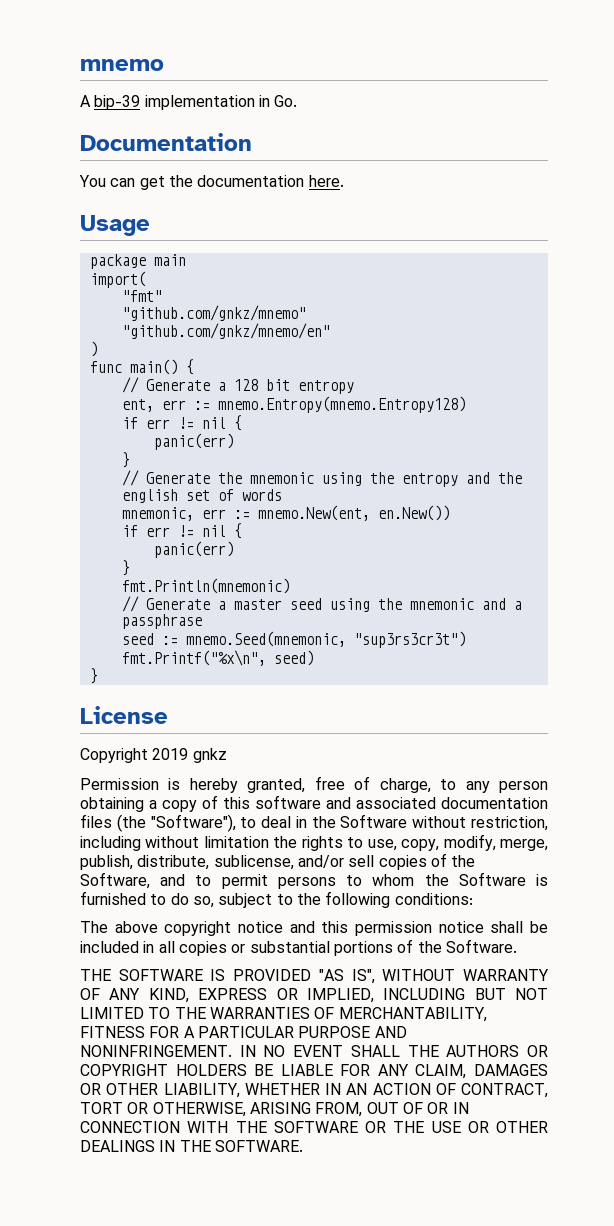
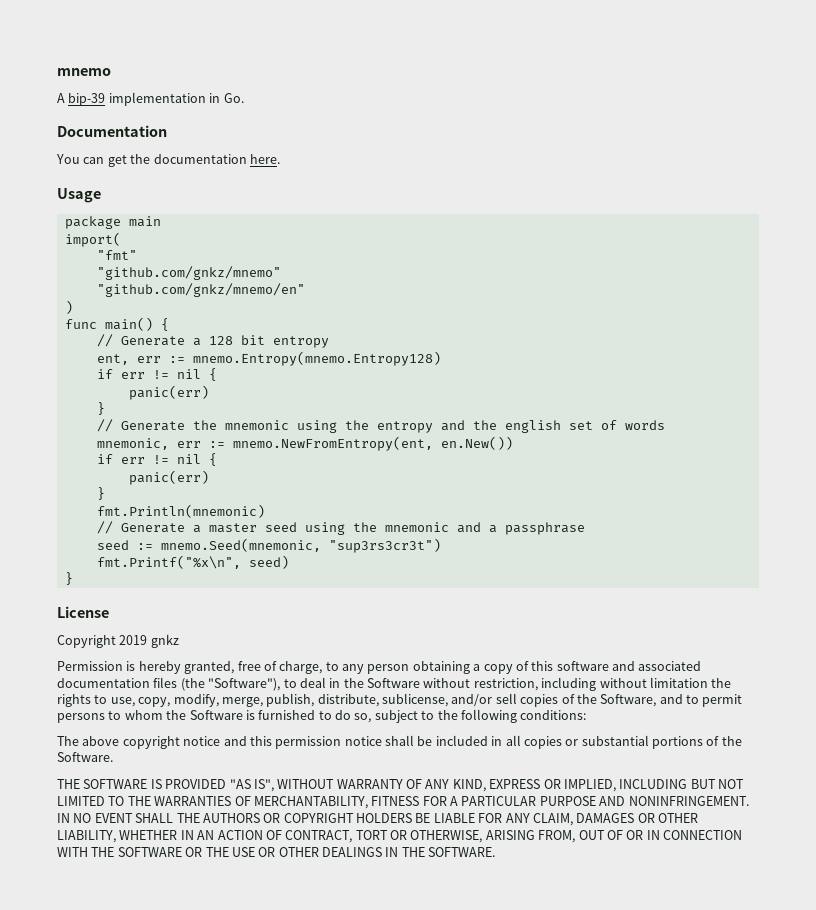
[257,505,370,521] mnemo.New(ent, -> [232,436,433,451] mnemo.NewFromEntropy(ent,

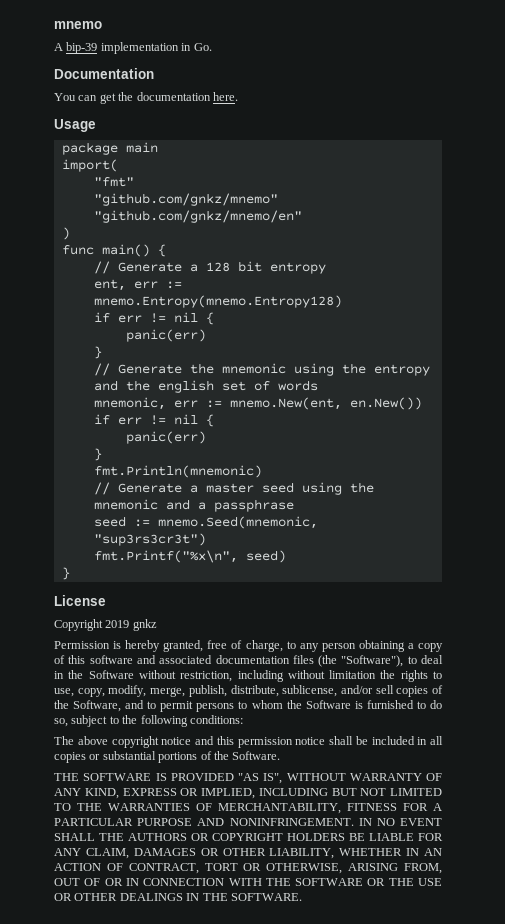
[232,436,433,451] mnemo.NewFromEntropy(ent, -> [229,397,342,410] mnemo.New(ent,

